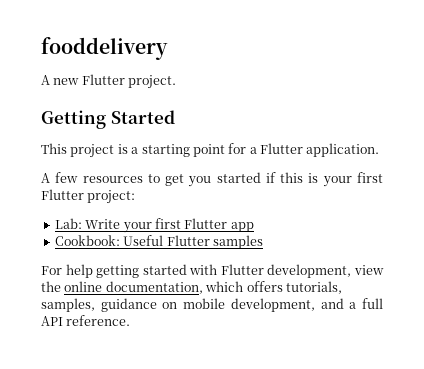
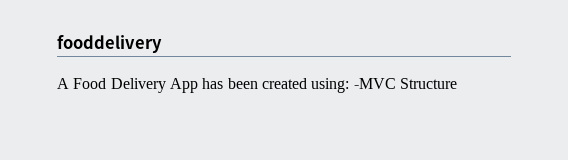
[53,74,177,89] [41,110,175,129] [41,143,380,158] [41,172,383,187] [41,189,136,204] [54,218,254,233] [54,235,263,249] [41,264,384,278] [41,281,342,294] [41,298,384,312] [41,315,131,326] new Flutter project. // Getting Started // This project is a starting point for a Flutter application. // A few resources to get you started if this is your first Flutter project: // Lab: Write your first Flutter app // Cookbook: Useful Flutter samples // For help getting started with Flutter development, view the online documentation, which offers tutorials, samples, guidance on mobile development, and a full API reference. -> [73,78,457,93] Food Delivery App has been created using: -MVC Structure

